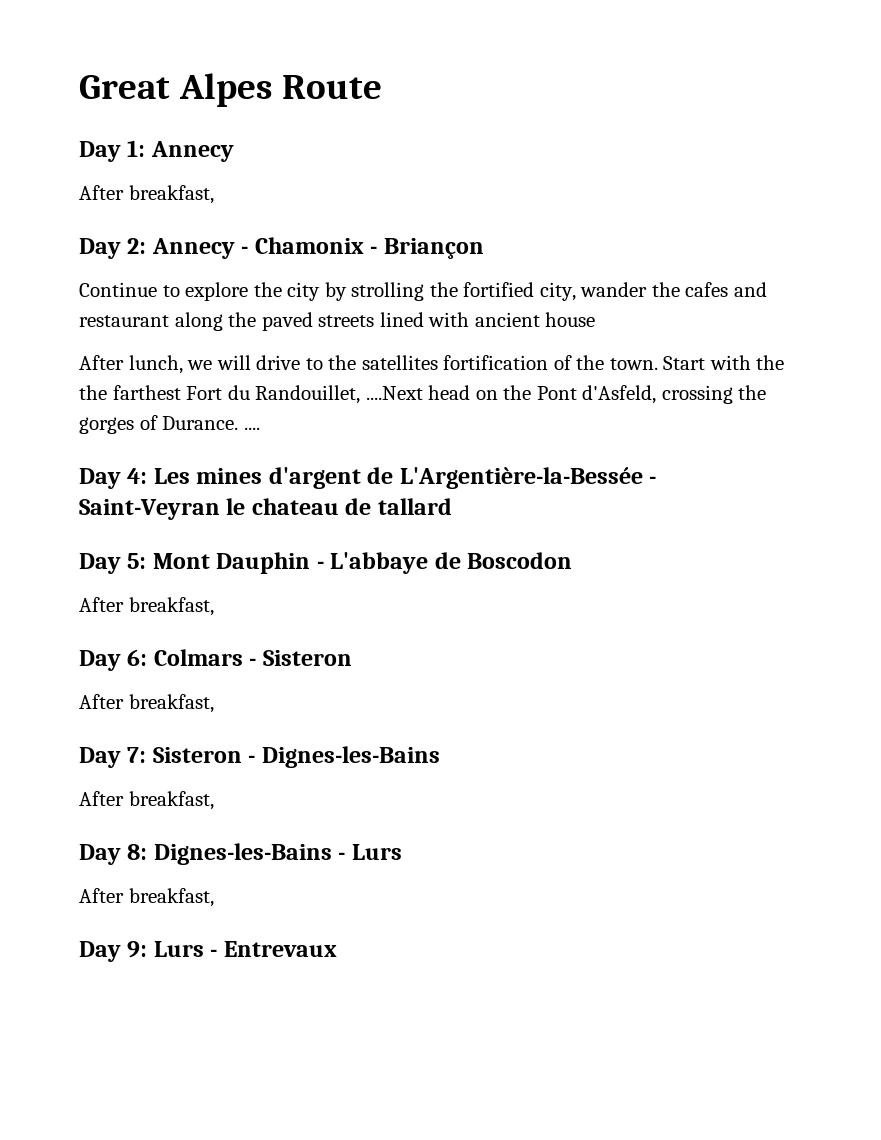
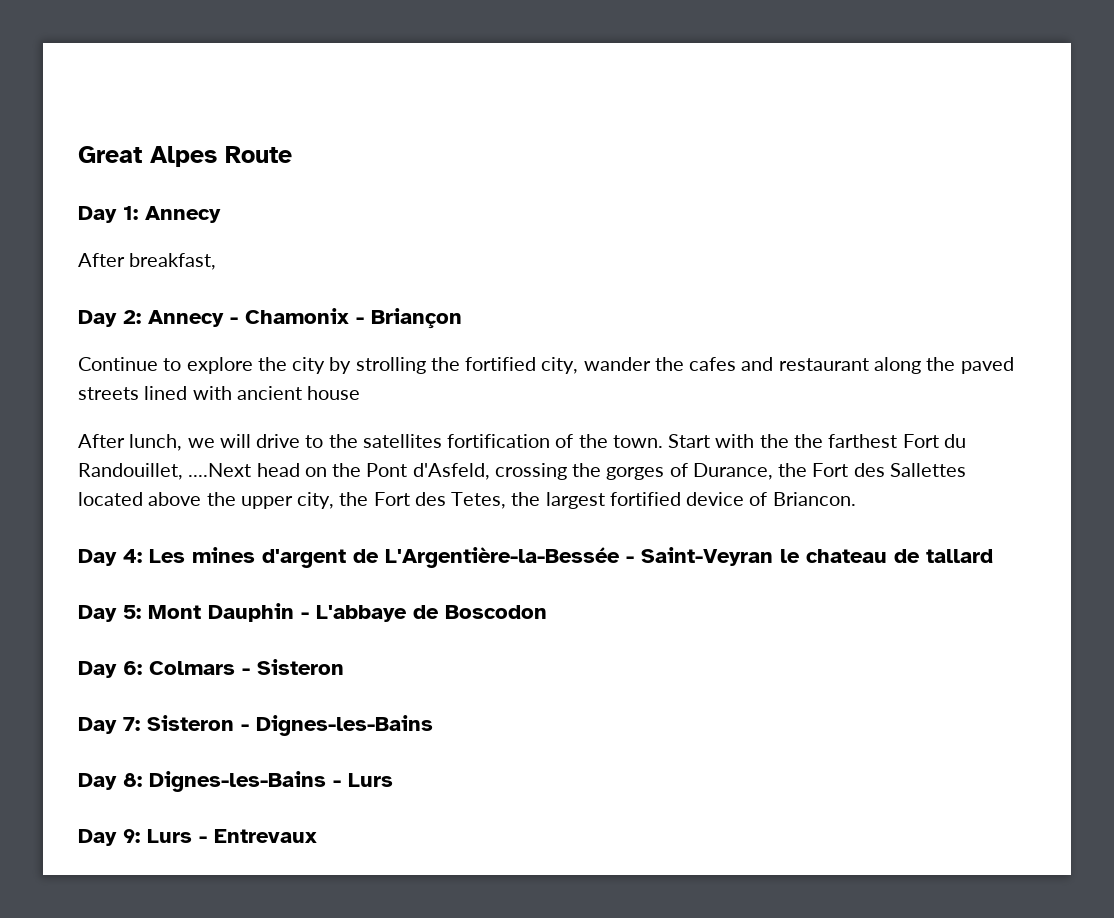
[162,416,260,430] Durance. .... -> [692,463,966,480] [78,492,856,509] Durance, the Fort des Sallettes located above the upper city, the Fort des Tetes, the largest fortified device of Briancon.
[79,597,214,616] // After breakfast, -> (547, 612) none
[79,694,214,713] // After breakfast, -> (344, 667) none
[79,791,214,810] // After breakfast, -> (433, 725) none
[79,888,214,907] // After breakfast, -> (393, 780) none

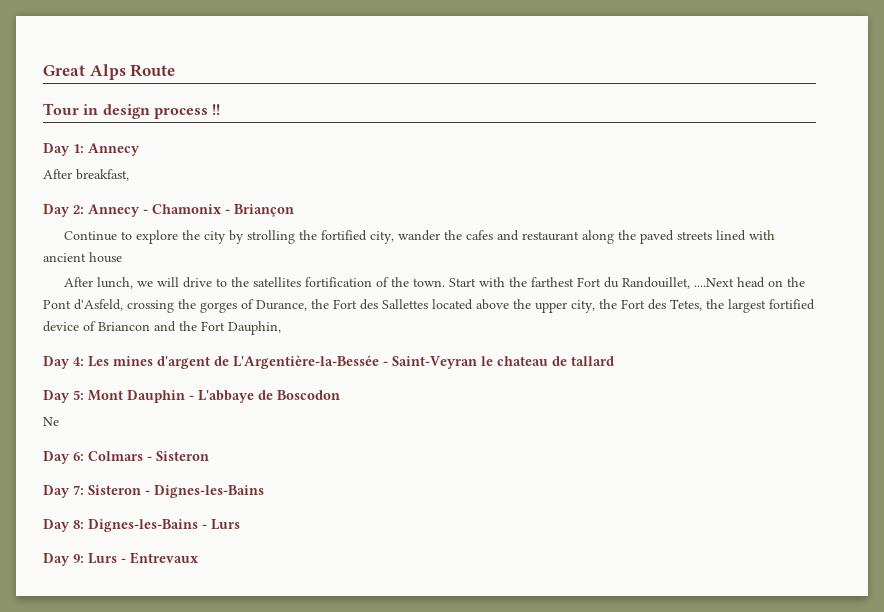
[150,146,217,167] Alpes -> [89,64,126,80] Alps
(292, 154) none -> [43,103,221,119] // Tour in design process !!
[793,434,823,448] the -> (527, 282) none
[772,492,856,506] Briancon. -> [98,321,281,335] Briancon and the Fort Dauphin,
(547, 612) none -> [43,417,59,426] // Ne

